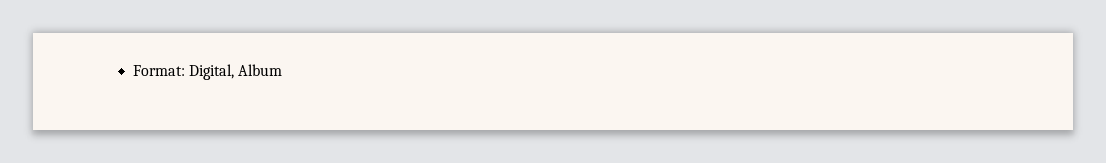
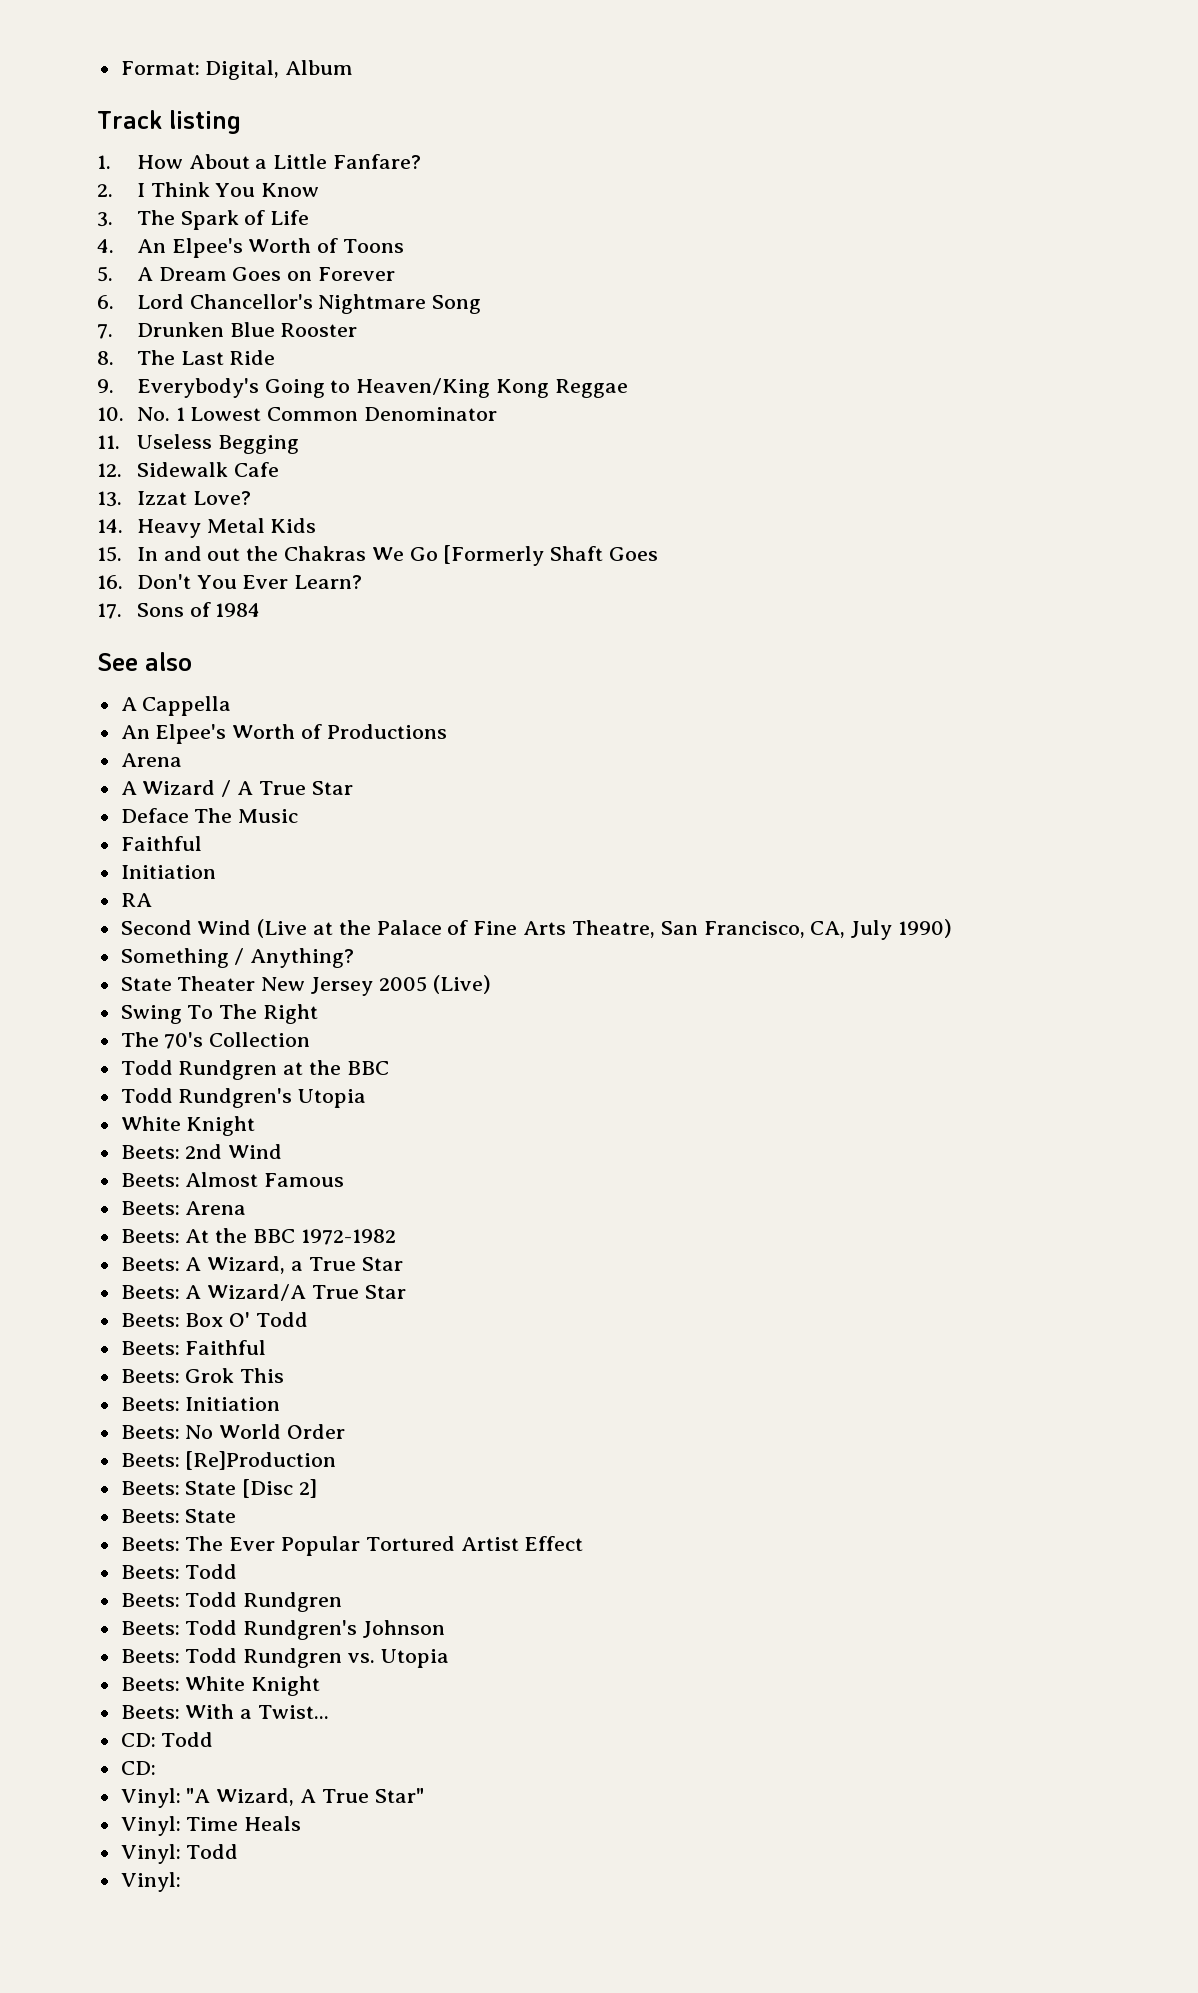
(283, 70) none -> [97,110,241,134] [97,154,421,169] [97,182,320,197] [97,210,310,230] [97,238,404,258] [97,266,395,282] [97,294,482,314] [97,322,358,339] [97,350,276,365] [97,378,628,398] [97,407,497,421] [97,434,299,454] [97,462,279,477] [97,491,251,507] [97,518,317,538] [97,545,658,566] [97,574,363,589] [97,602,261,619] [97,652,192,671] [120,696,232,716] [120,724,447,744] [120,753,182,767] [120,780,353,797] [120,808,299,823] [120,836,202,851] [120,865,216,879] [120,893,152,907] [120,919,952,940] [120,948,355,968] [120,975,491,996] [120,1004,319,1024] [120,1032,311,1049] [120,1060,389,1080] [120,1088,367,1108] [120,1116,256,1136] [120,1144,283,1159] [120,1172,345,1187] [120,1201,247,1215] [120,1228,396,1245] [120,1256,403,1274] [120,1284,406,1301] [120,1312,309,1327] [120,1340,267,1355] [120,1368,285,1383] [120,1397,281,1411] [120,1424,346,1439] [120,1451,337,1470] [120,1479,318,1498] [120,1509,237,1523] [120,1536,584,1556] [120,1564,238,1579] [120,1592,343,1612] [120,1620,446,1640] [120,1648,449,1668] [120,1676,321,1696] [120,1704,330,1719] [120,1732,214,1747] [120,1761,156,1775] [120,1788,424,1808] [120,1816,302,1836] [120,1844,239,1864] [120,1872,181,1892] // Track listing // 1. How About a Little Fanfare? // 2. I Think You Know // 3. The Spark of Life // 4. An Elpee's Worth of Toons // 5. A Dream Goes on Forever // 6. Lord Chancellor's Nightmare Song // 7. Drunken Blue Rooster // 8. The Last Ride // 9. Everybody's Going to Heaven/King Kong Reggae // 10. No. 1 Lowest Common Denominator // 11. Useless Begging // 12. Sidewalk Cafe // 13. Izzat Love? // 14. Heavy Metal Kids // 15. In and out the Chakras We Go [Formerly Shaft Goes // 16. Don't You Ever Learn? // 17. Sons of 1984 // See also // A Cappella // An Elpee's Worth of Productions // Arena // A Wizard / A True Star // Deface The Music // Faithful // Initiation // RA // Second Wind (Live at the Palace of Fine Arts Theatre, San Francisco, CA, July 1990) // Something / Anything? // State Theater New Jersey 2005 (Live) // Swing To The Right // The 70's Collection // Todd Rundgren at the BBC // Todd Rundgren's Utopia // White Knight // Beets: 2nd Wind // Beets: Almost Famous // Beets: Arena // Beets: At the BBC 1972-1982 // Beets: A Wizard, a True Star // Beets: A Wizard/A True Star // Beets: Box O' Todd // Beets: Faithful // Beets: Grok This // Beets: Initiation // Beets: No World Order // Beets: [Re]Production // Beets: State [Disc 2] // Beets: State // Beets: The Ever Popular Tortured Artist Effect // Beets: Todd // Beets: Todd Rundgren // Beets: Todd Rundgren's Johnson // Beets: Todd Rundgren vs. Utopia // Beets: White Knight // Beets: With a Twist... // CD: Todd // CD: // Vinyl: "A Wizard, A True Star" // Vinyl: Time Heals // Vinyl: Todd // Vinyl:

